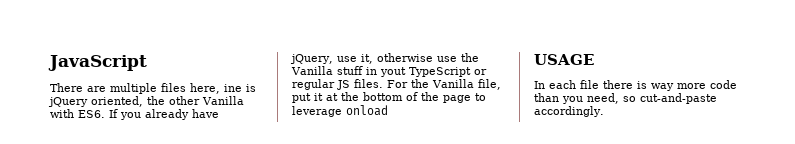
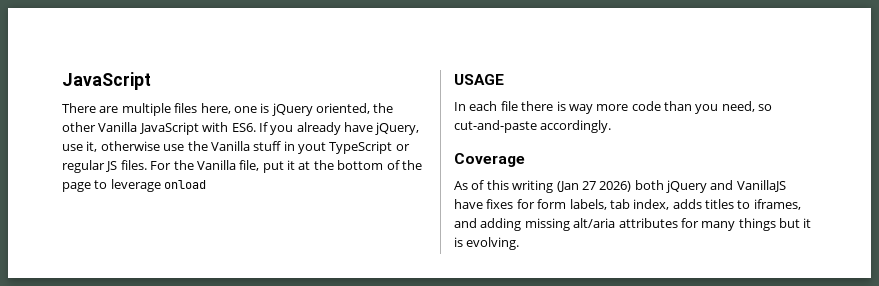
[224,84,242,92] ine -> [233,106,257,113] one
(244, 100) none -> [138,122,199,135] JavaScript
(604, 111) none -> [454,153,525,167] [454,180,786,193] [454,199,801,210] [454,218,812,231] [454,237,520,250] // Coverage // As of this writing (Jan 27 2026) both jQuery and VanillaJS have fixes for form labels, tab index, adds titles to iframes, and adding missing alt/aria attributes for many things but it is evolving.

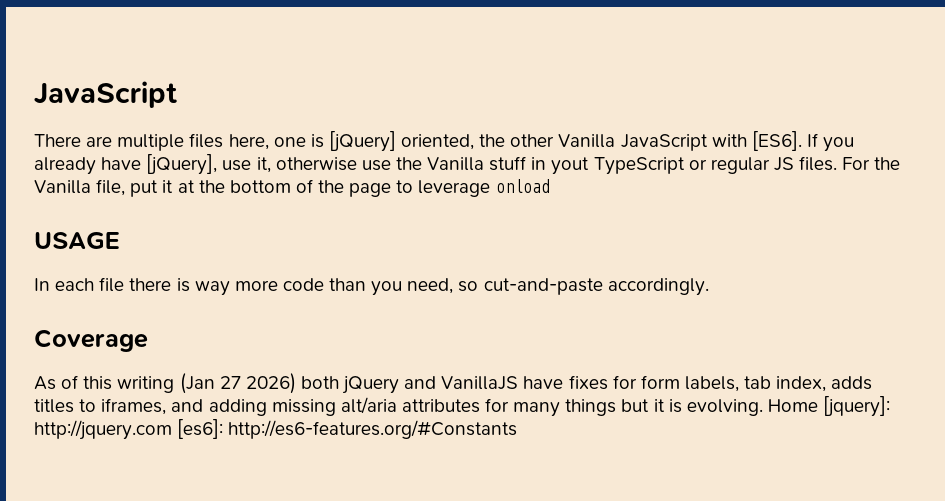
[271,103,313,116] jQuery -> [328,131,396,152] [jQuery]
[231,123,256,132] ES6. -> [751,131,802,151] [ES6].
[375,122,420,135] jQuery, -> [146,154,218,175] [jQuery],
(520, 243) none -> [767,396,891,417] [34,419,518,440] Home [jquery]: http://jquery.com [es6]: http://es6-features.org/#Constants

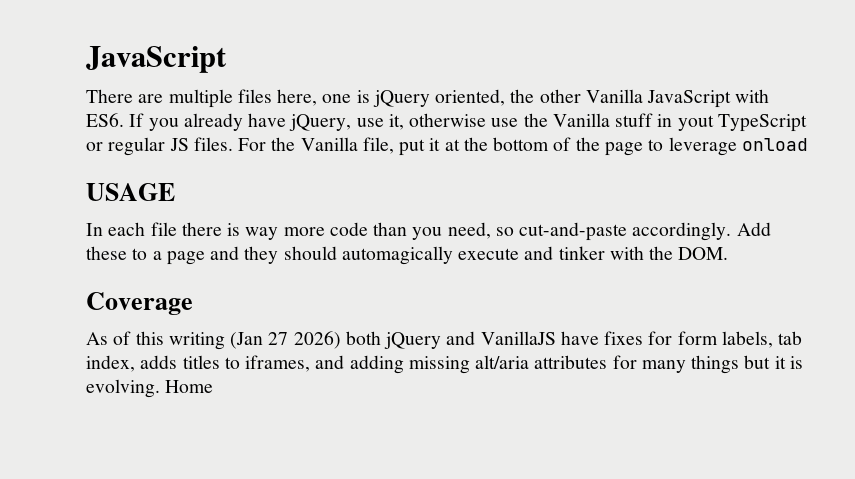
[328,131,396,152] [jQuery] -> [372,90,430,107] jQuery
[751,131,802,151] [ES6]. -> [86,113,124,127] ES6.
[146,154,218,175] [jQuery], -> [289,114,352,131] jQuery,
(709, 287) none -> [736,222,771,236] [86,246,729,265] Add these to a page and they should automagically execute and tinker with the DOM.
[823,396,891,417] [34,419,518,440] [jquery]: http://jquery.com [es6]: http://es6-features.org/#Constants -> (214, 386) none

